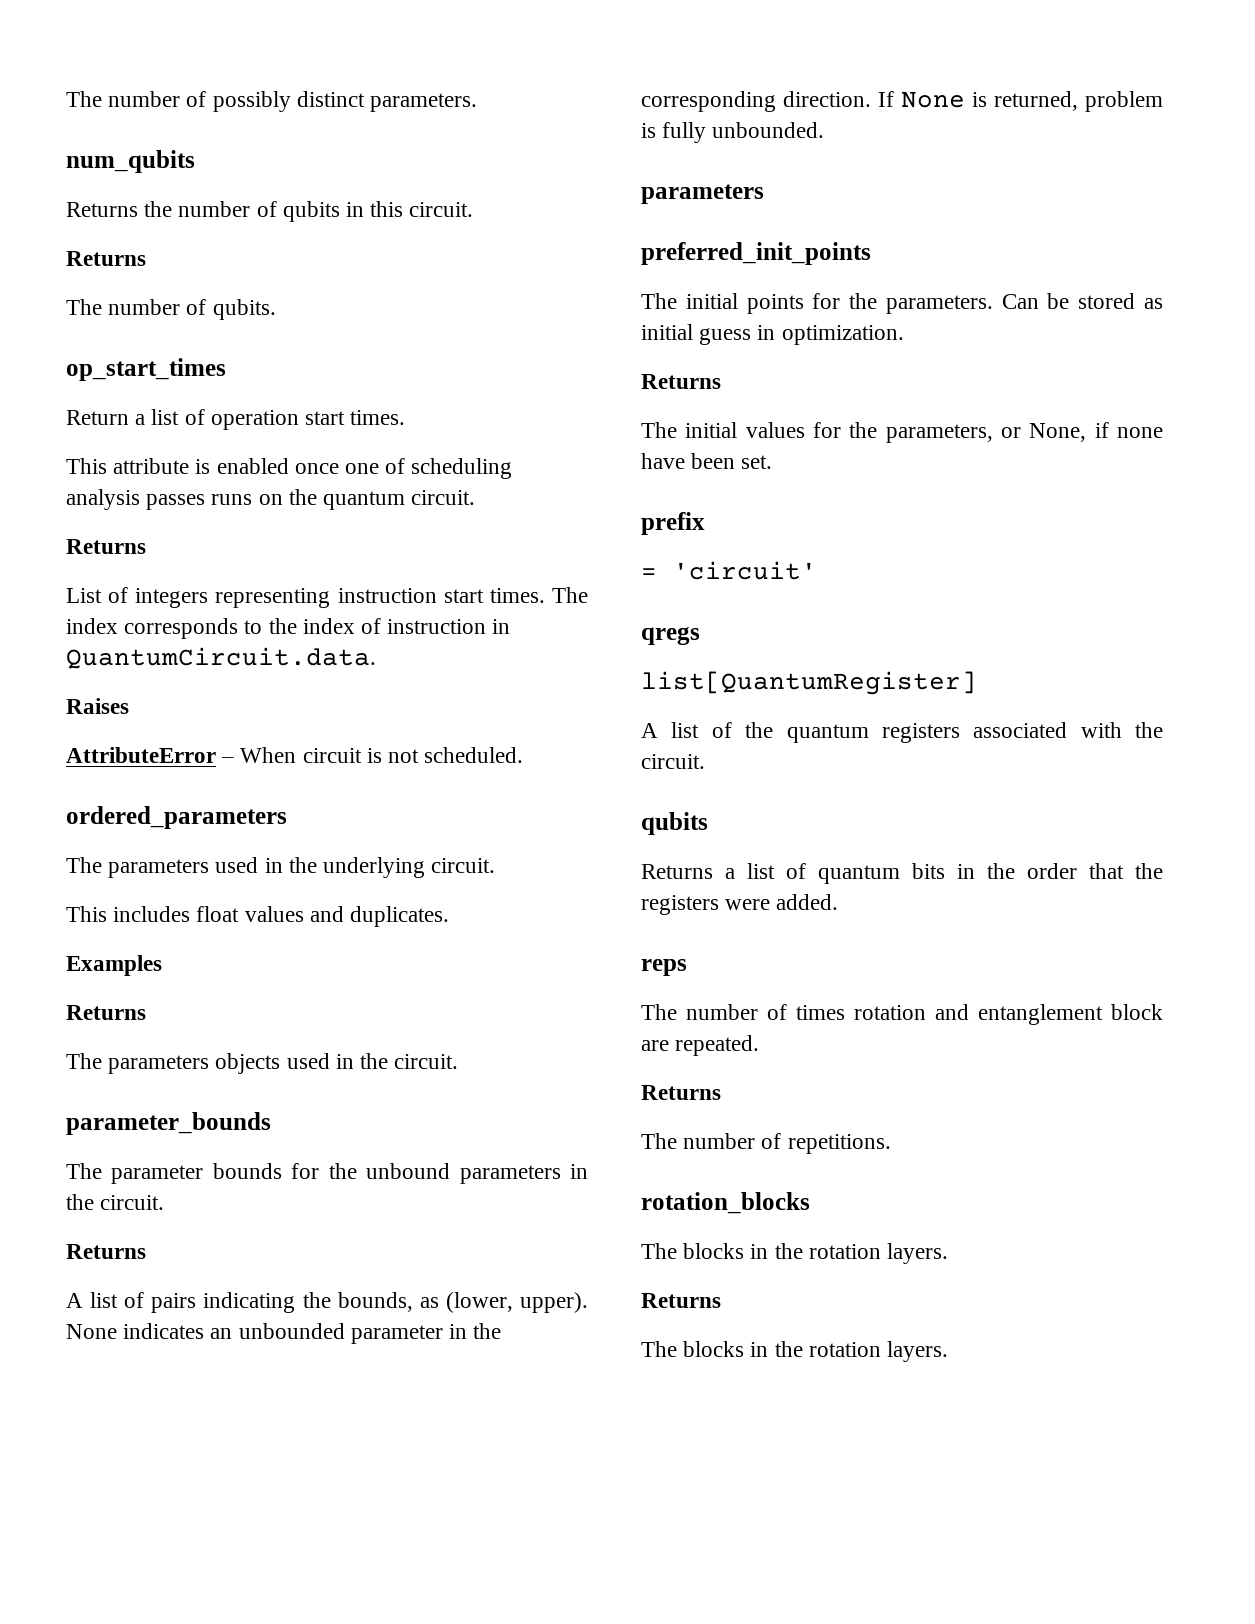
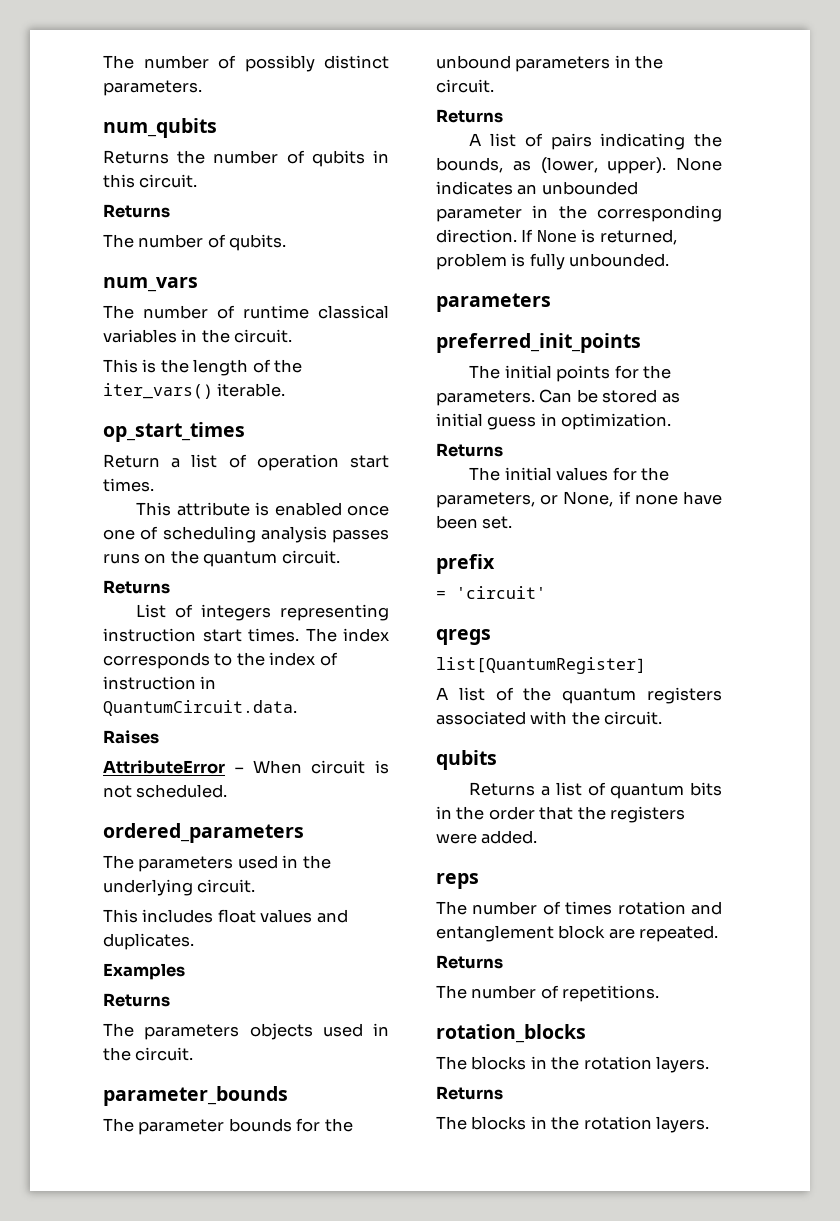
(276, 309) none -> [103,277,198,292] [103,305,389,319] [103,329,293,343] [103,359,303,376] [103,383,286,399] // num_vars // The number of runtime classical variables in the circuit. // This is the length of the iter_vars() iterable.

